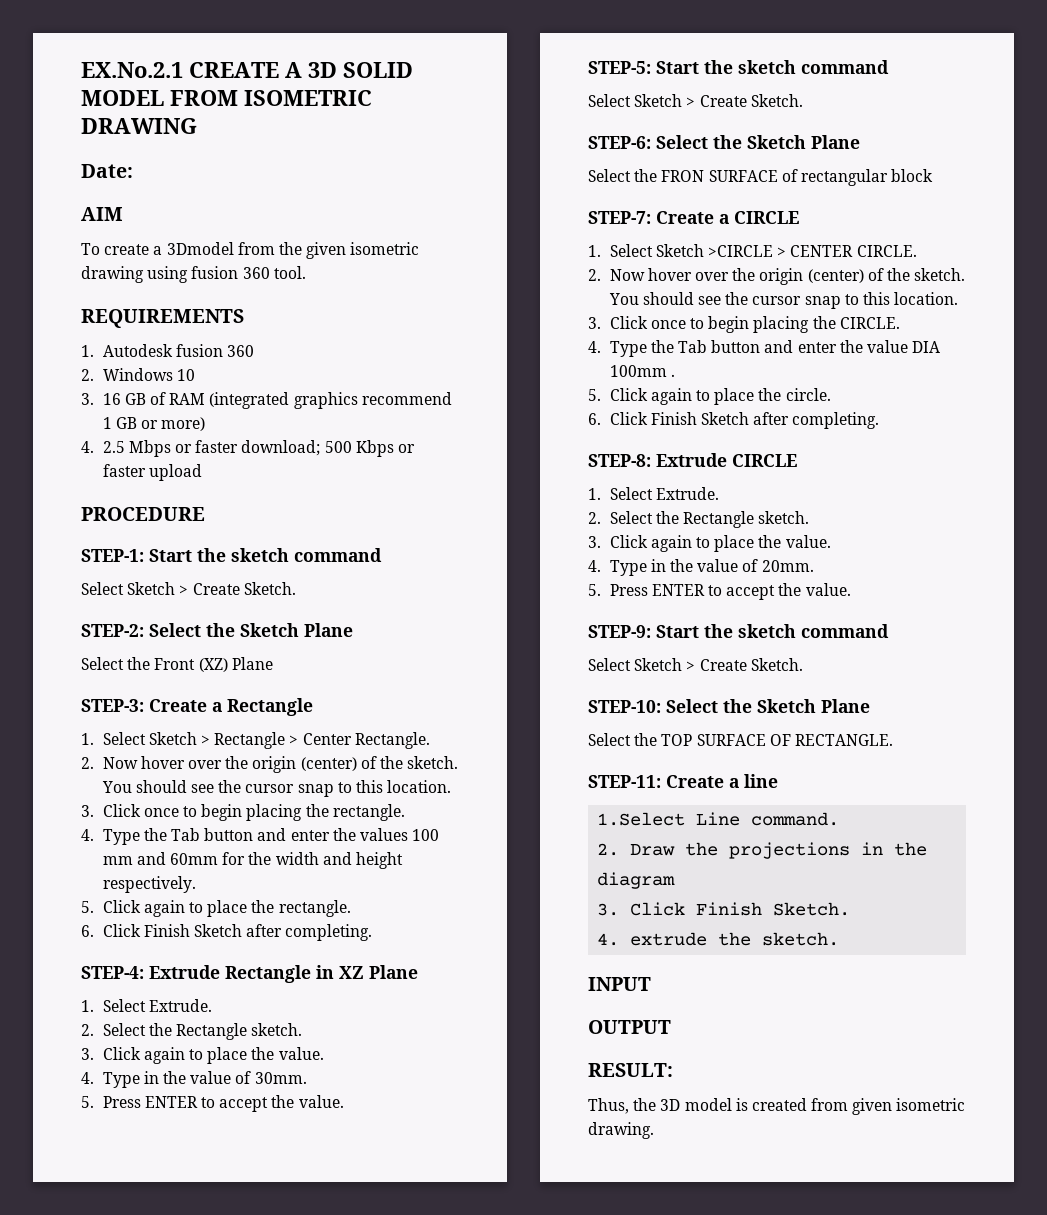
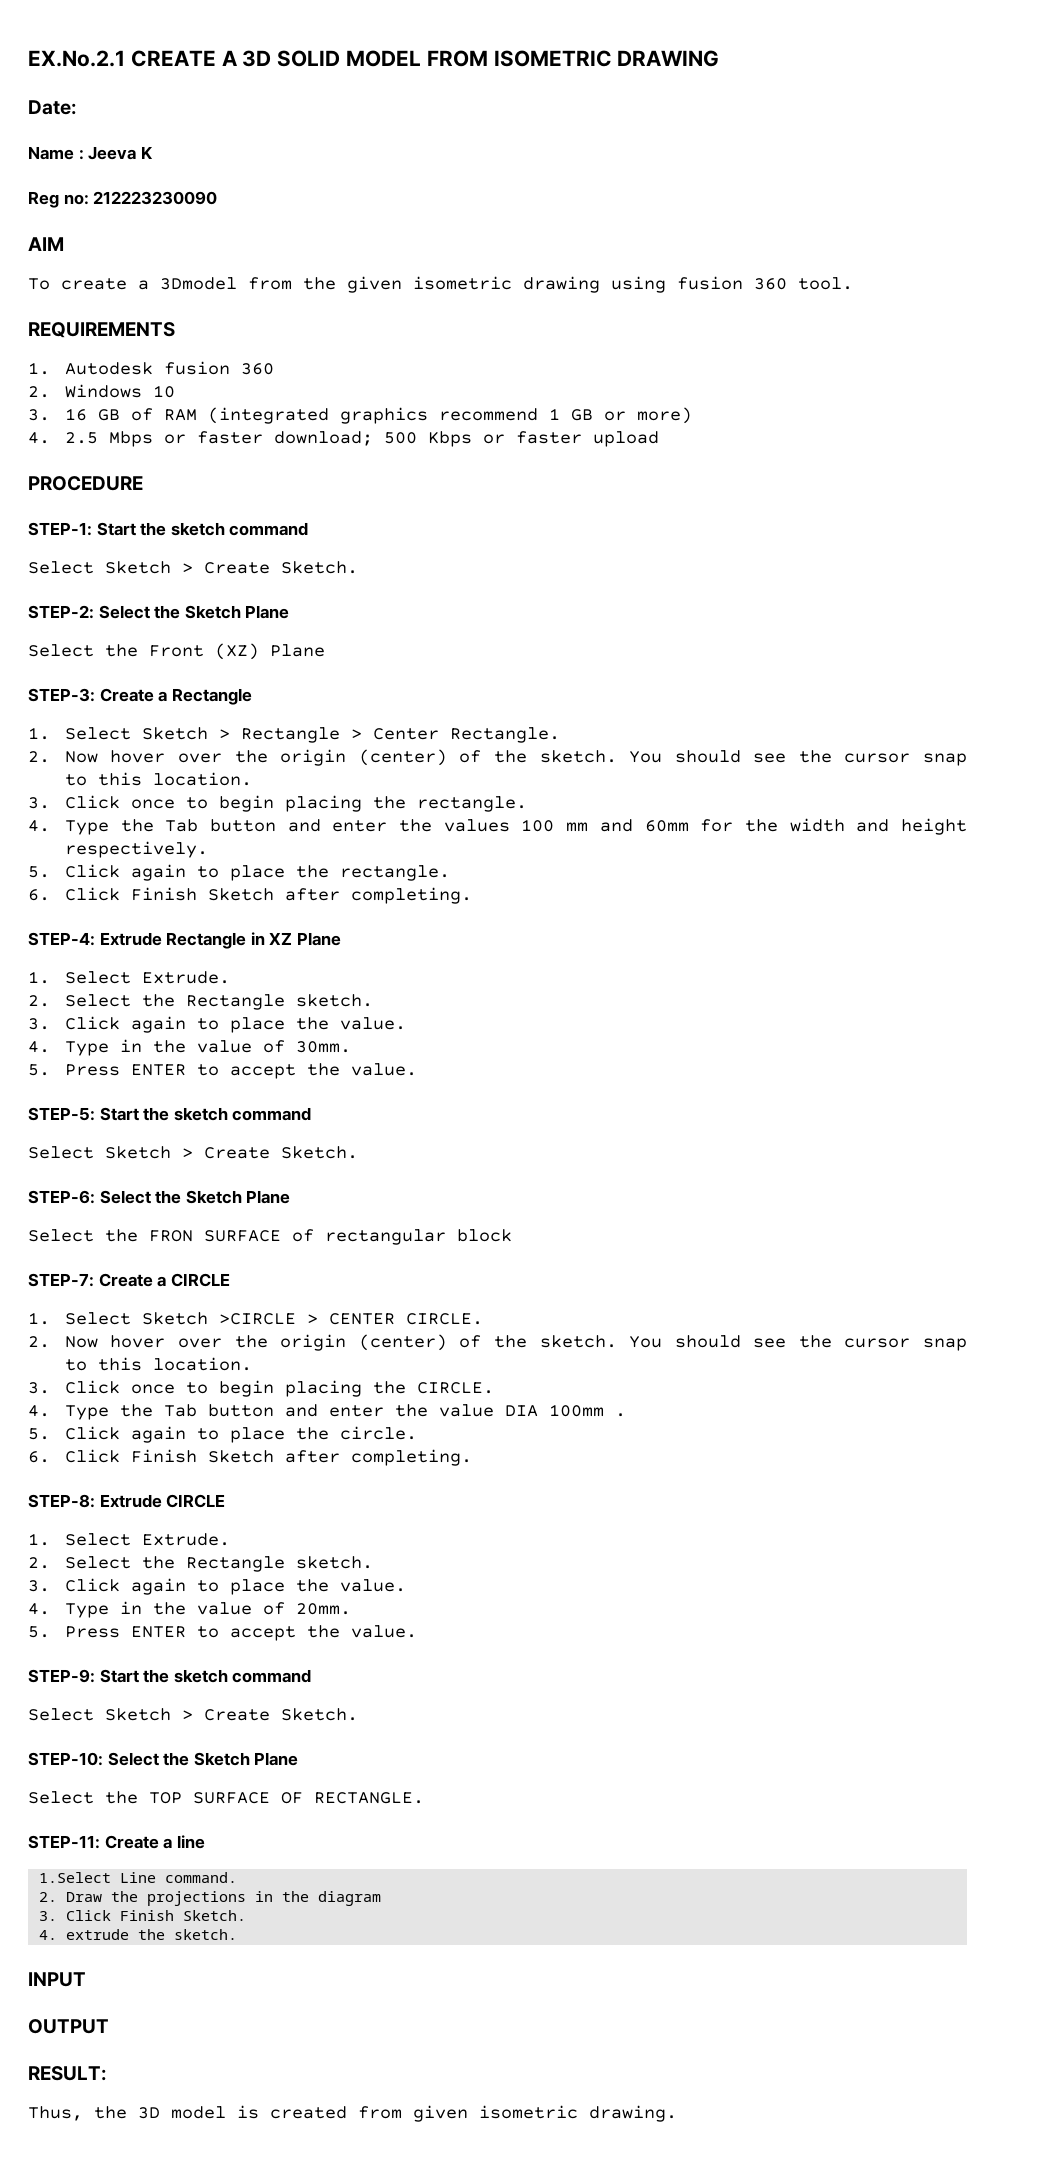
(133, 171) none -> [28,146,153,160] [28,191,218,208] // Name : Jeeva K // Reg no: 212223230090

